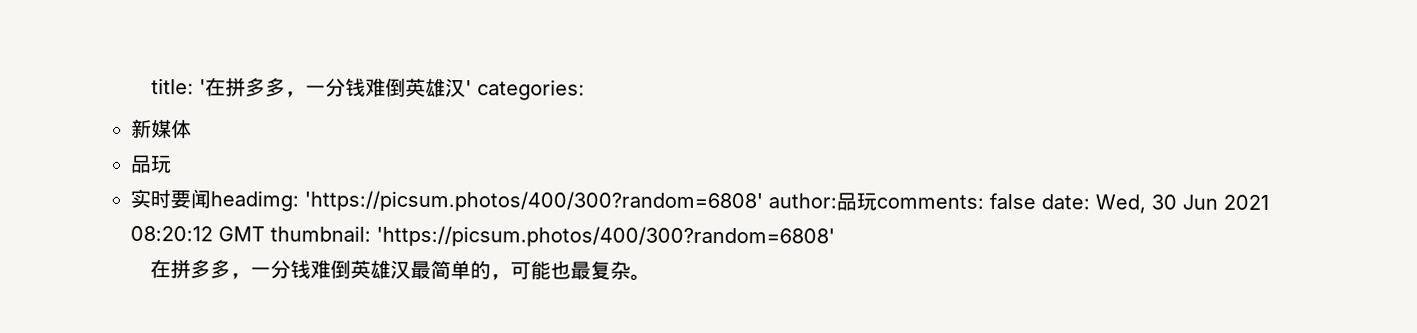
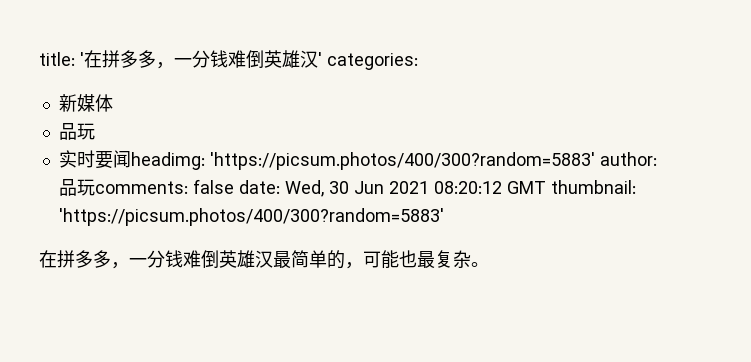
[304,190,763,213] 'https://picsum.photos/400/300?random=6808' -> [209,152,595,170] 'https://picsum.photos/400/300?random=5883'
[376,225,835,248] 'https://picsum.photos/400/300?random=6808' -> [58,208,444,226] 'https://picsum.photos/400/300?random=5883'

